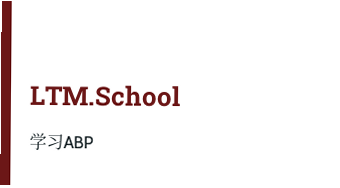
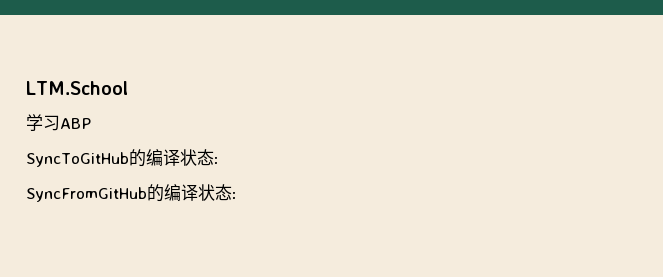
(94, 142) none -> [26,149,219,167] [26,184,237,202] // SyncToGitHub的编译状态: // SyncFromGitHub的编译状态:

